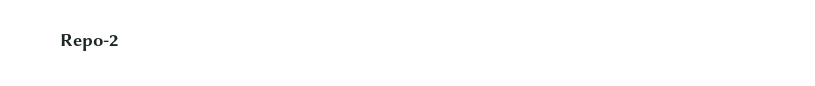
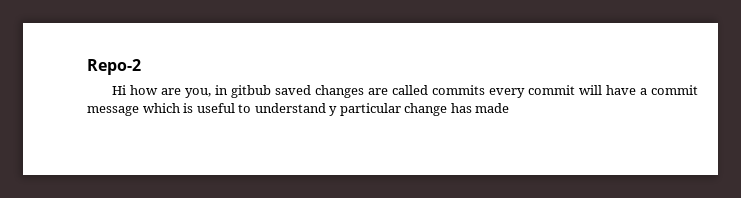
(119, 42) none -> [112,85,699,98] [87,103,510,116] // Hi how are you, in gitbub saved changes are called commits every commit will have a commit message which is useful to understand y particular change has made

